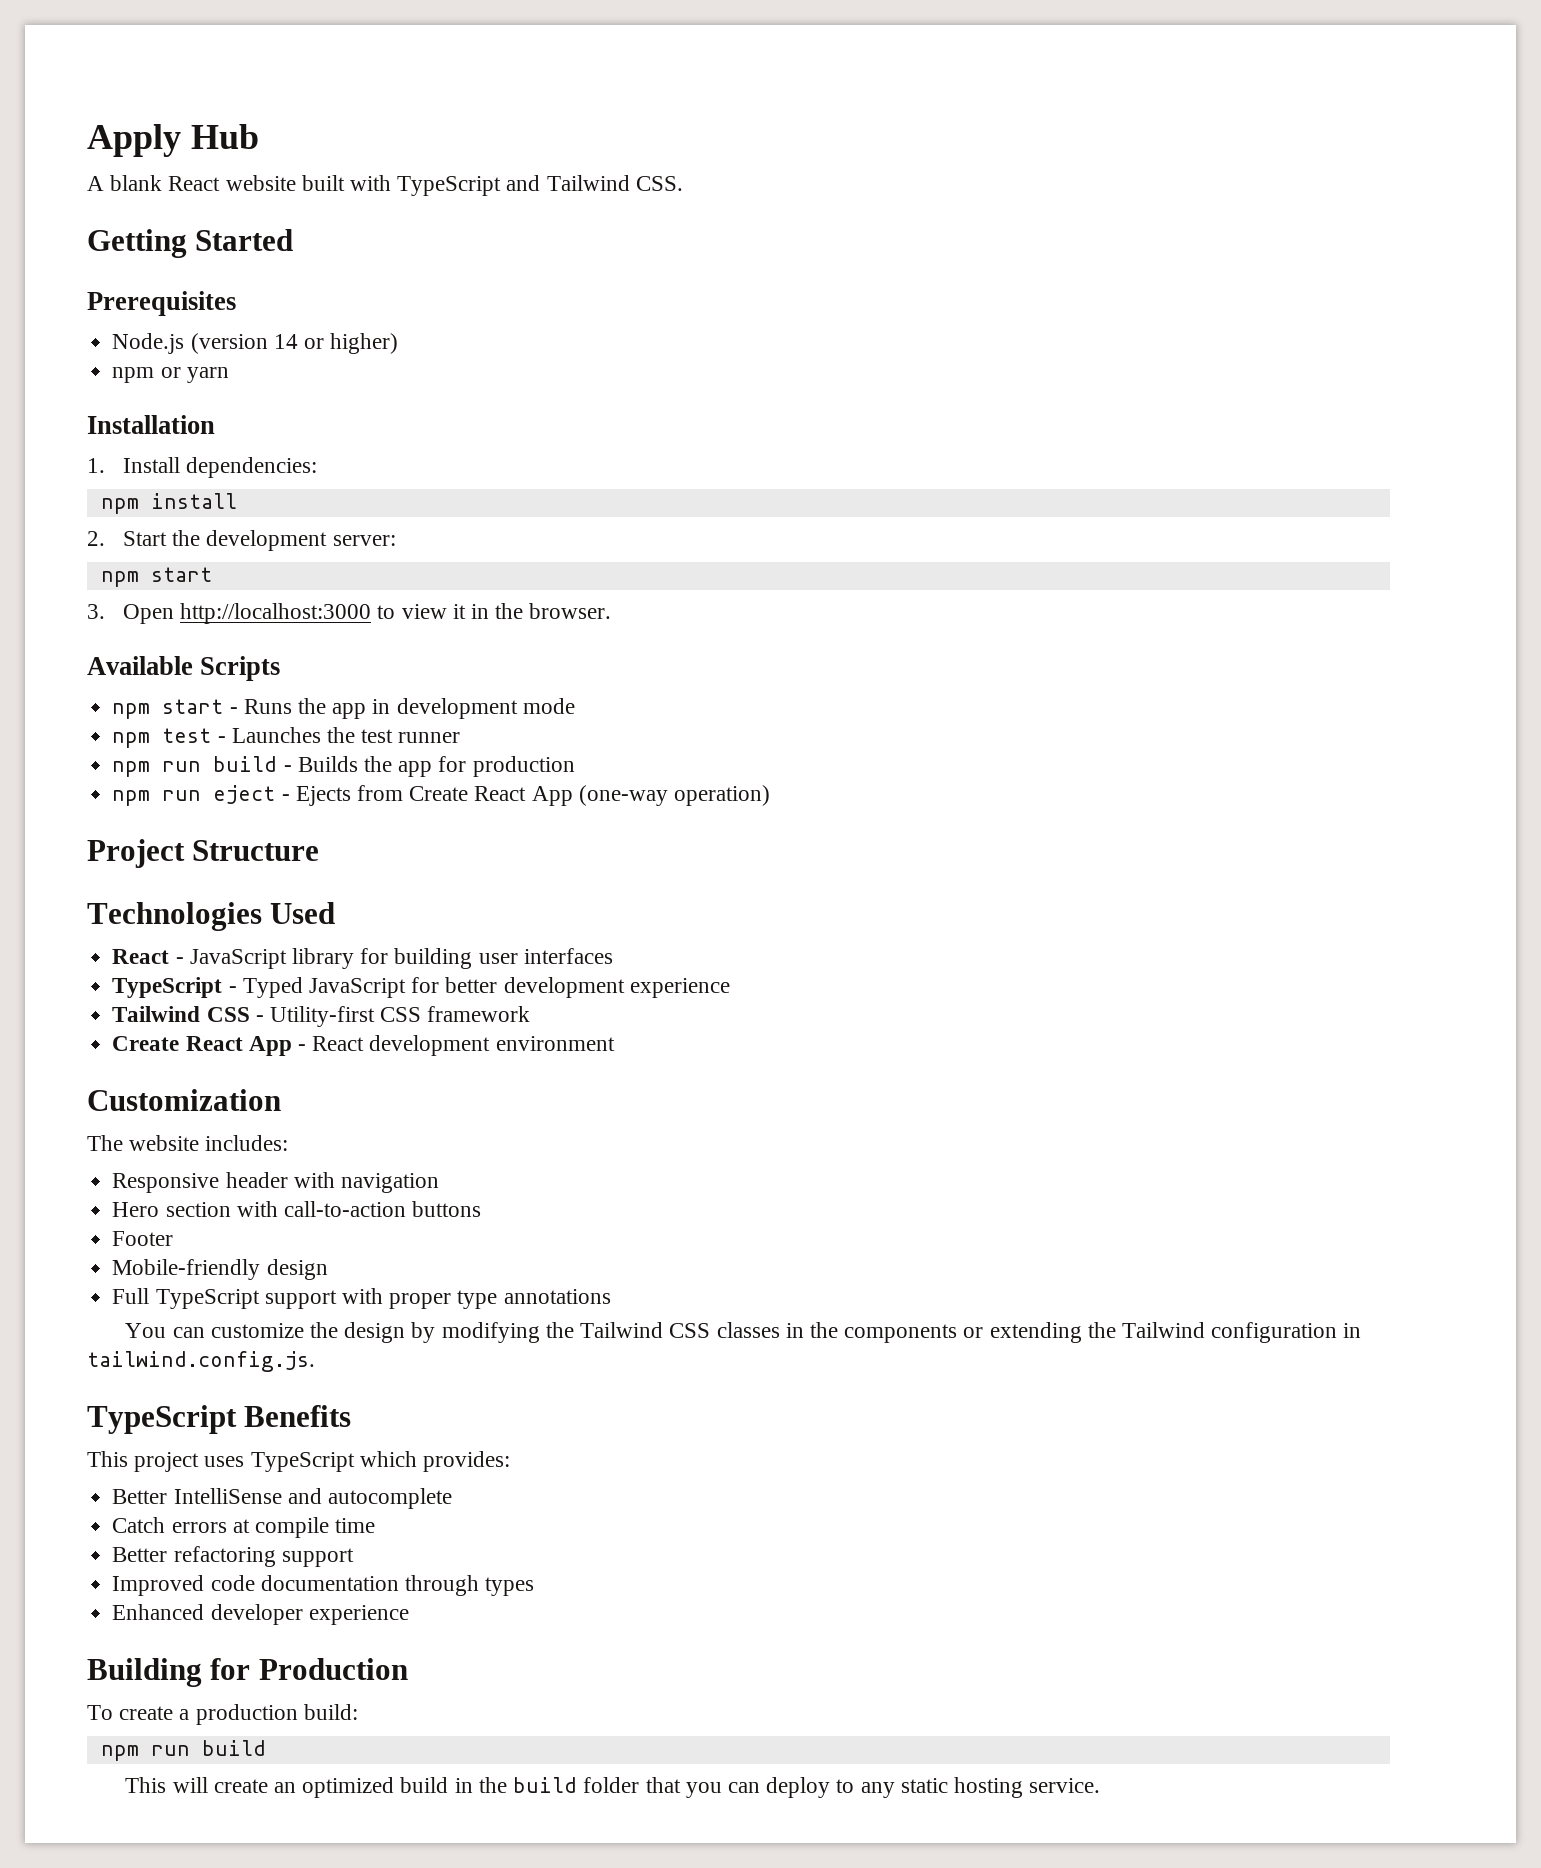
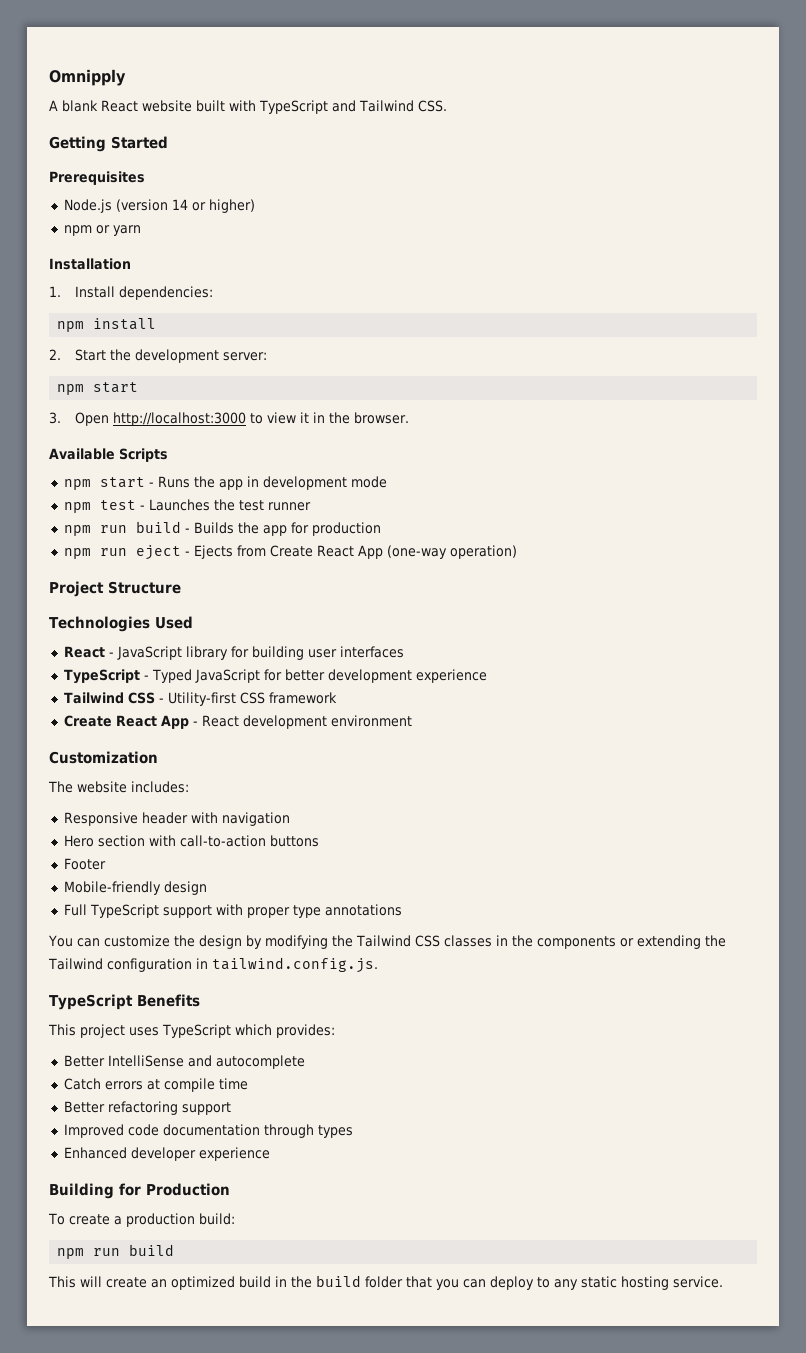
[87,124,259,157] Apply Hub -> [49,69,126,86] Omnipply

